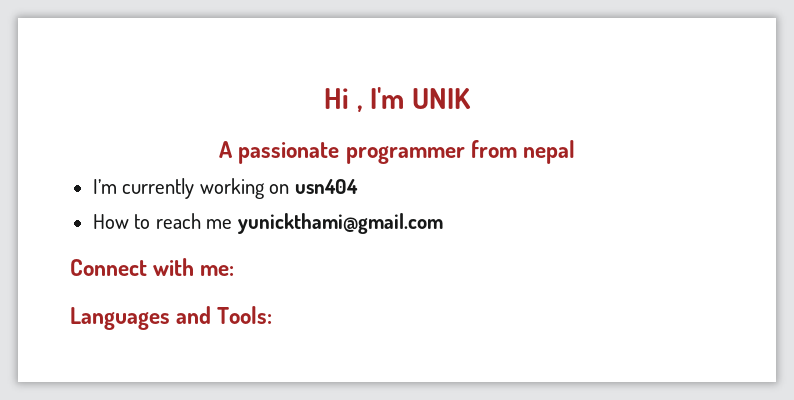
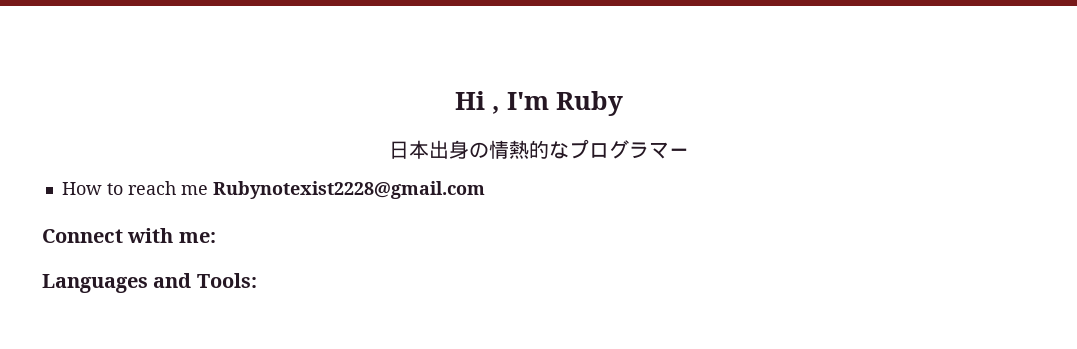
[412,88,472,109] [219,140,575,164] [92,178,358,199] UNIK // A passionate programmer from nepal // I’m currently working on usn404 -> [555,91,623,116] [388,139,689,159] Ruby // 日本出身の情熱的なプログラマー
[237,213,443,234] yunickthami@gmail.com -> [212,181,485,199] Rubynotexist2228@gmail.com

